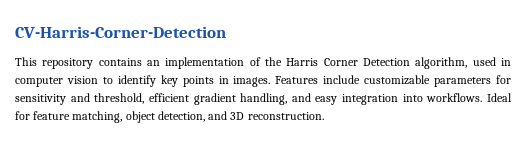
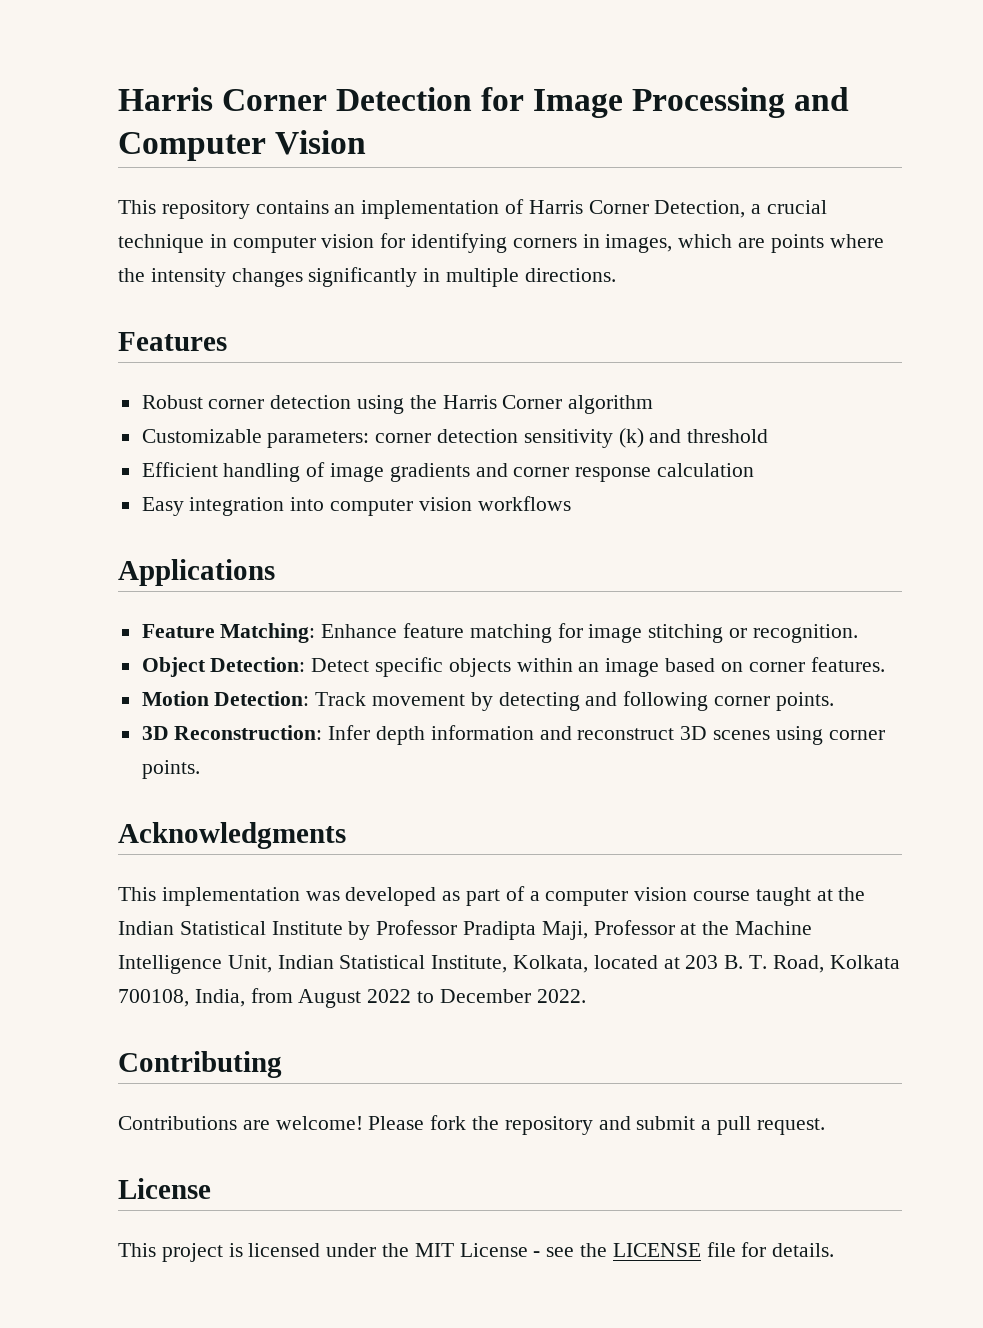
[15,26,226,38] CV-Harris-Corner-Detection -> [118,87,850,118] [118,130,367,161] Harris Corner Detection for Image Processing and Computer Vision
[265,57,511,69] [15,75,512,87] [15,93,512,105] [15,111,324,123] the Harris Corner Detection algorithm, used in computer vision to identify key points in images. Features include customizable parameters for sensitivity and threshold, efficient gradient handling, and easy integration into workflows. Ideal for feature matching, object detection, and 3D reconstruction. -> [528,200,828,218] [118,233,884,253] [118,267,616,287] [118,332,227,351] [141,395,654,414] [141,428,769,448] [141,462,755,482] [141,496,571,516] [118,559,275,586] [141,623,858,643] [141,657,885,677] [141,691,834,711] [141,725,885,745] [141,760,200,779] [118,822,346,849] [118,886,866,906] [118,920,813,940] [118,955,900,974] [118,988,586,1008] [118,1051,282,1078] [118,1115,825,1135] [118,1178,211,1199] [118,1242,835,1262] Harris Corner Detection, a crucial technique in computer vision for identifying corners in images, which are points where the intensity changes significantly in multiple directions. // Features // Robust corner detection using the Harris Corner algorithm // Customizable parameters: corner detection sensitivity (k) and threshold // Efficient handling of image gradients and corner response calculation // Easy integration into computer vision workflows // Applications // Feature Matching: Enhance feature matching for image stitching or recognition. // Object Detection: Detect specific objects within an image based on corner features. // Motion Detection: Track movement by detecting and following corner points. // 3D Reconstruction: Infer depth information and reconstruct 3D scenes using corner points. // Acknowledgments // This implementation was developed as part of a computer vision course taught at the Indian Statistical Institute by Professor Pradipta Maji, Professor at the Machine Intelligence Unit, Indian Statistical Institute, Kolkata, located at 203 B. T. Road, Kolkata 700108, India, from August 2022 to December 2022. // Contributing // Contributions are welcome! Please fork the repository and submit a pull request. // License // This project is licensed under the MIT License - see the LICENSE file for details.

